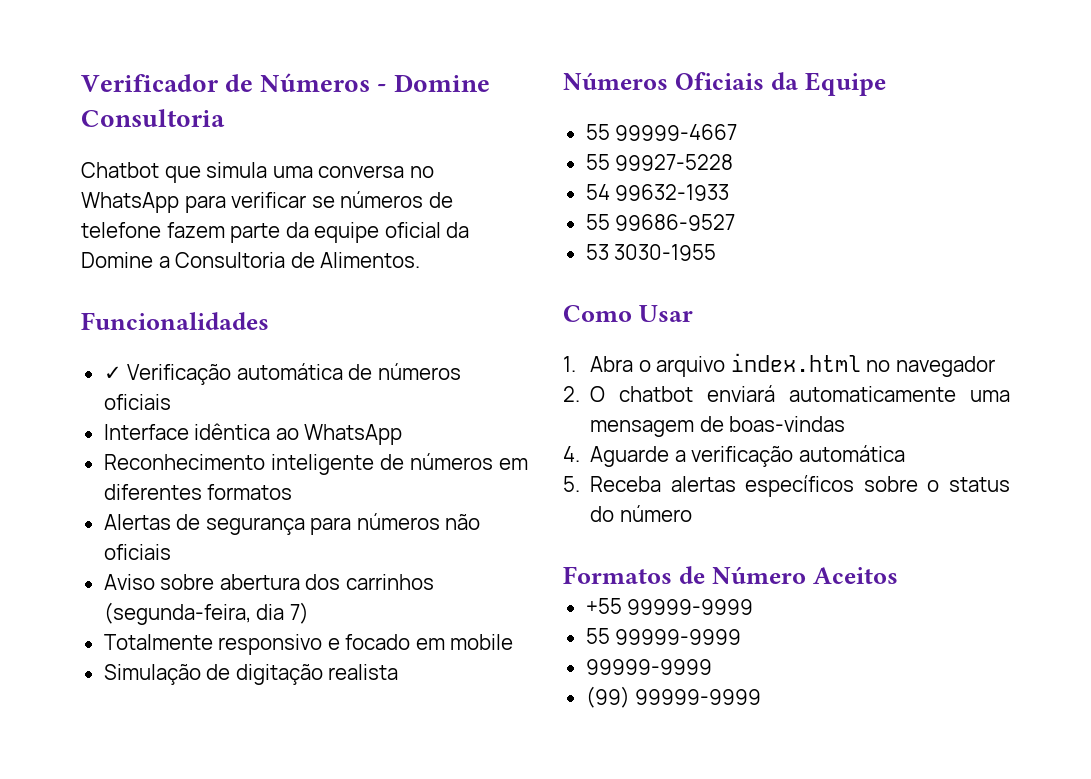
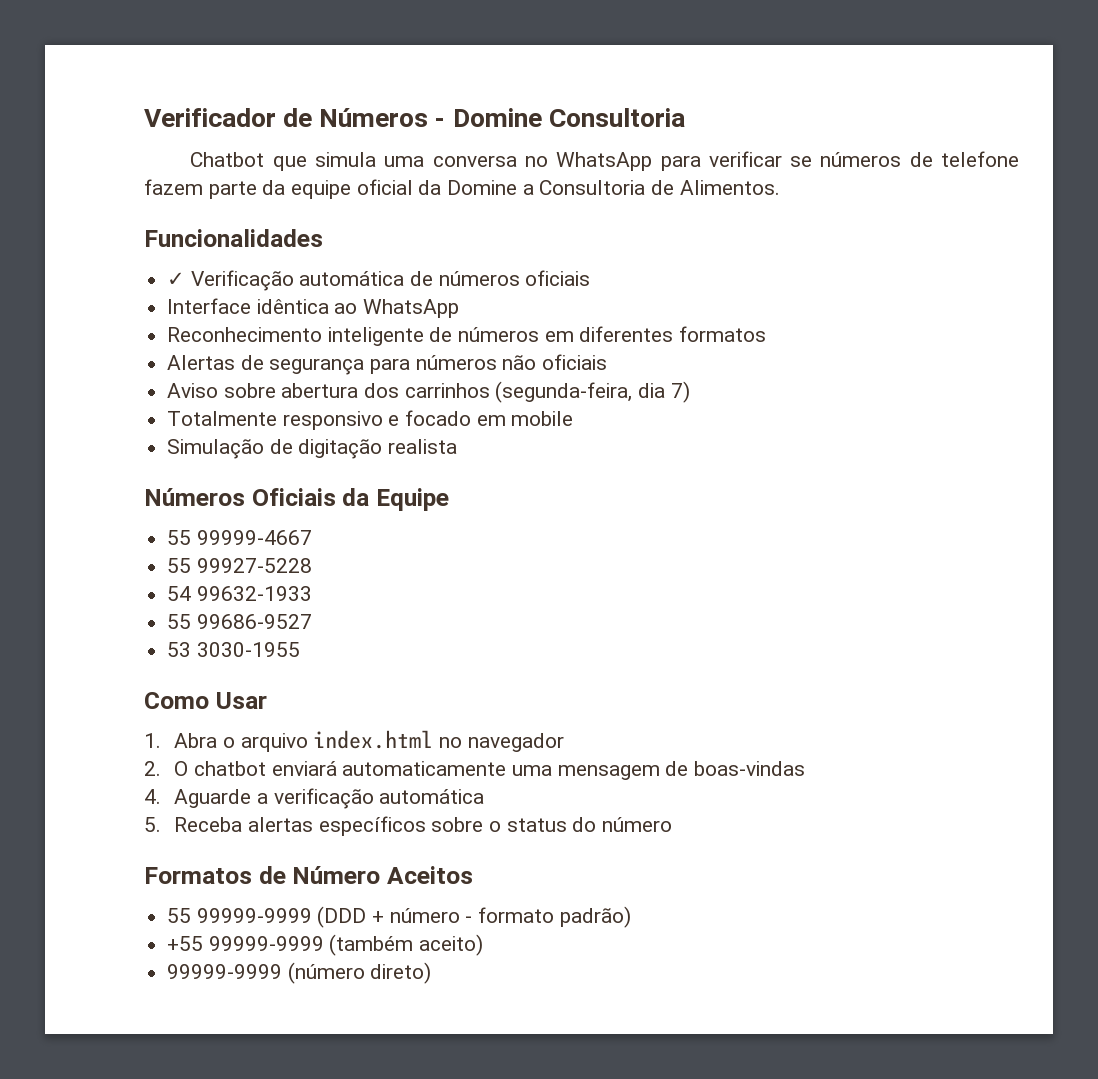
(898, 575) none -> [167,906,631,928] // 55 99999-9999 (DDD + número - formato padrão)
[585,628,742,645] [585,659,712,675] [585,686,762,708] // 55 99999-9999 // 99999-9999 // (99) 99999-9999 -> [329,934,484,956] [167,962,432,984] (também aceito) // 99999-9999 (número direto)

